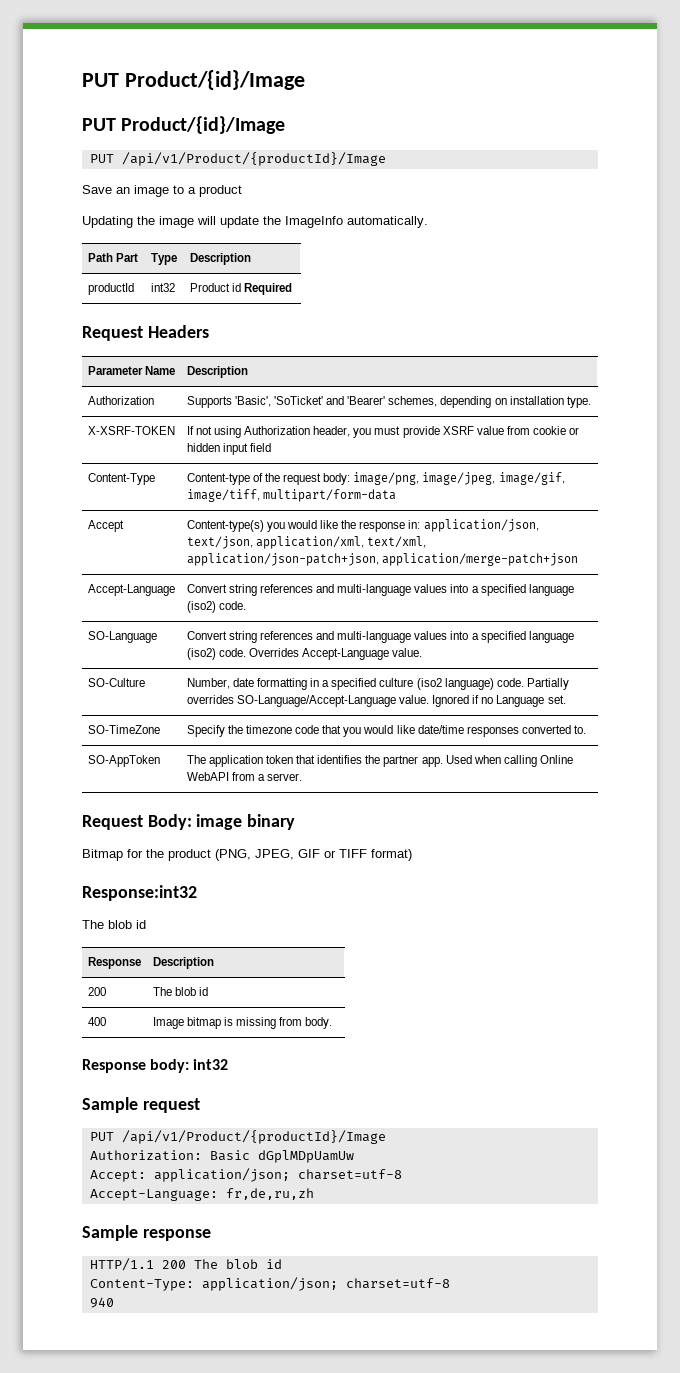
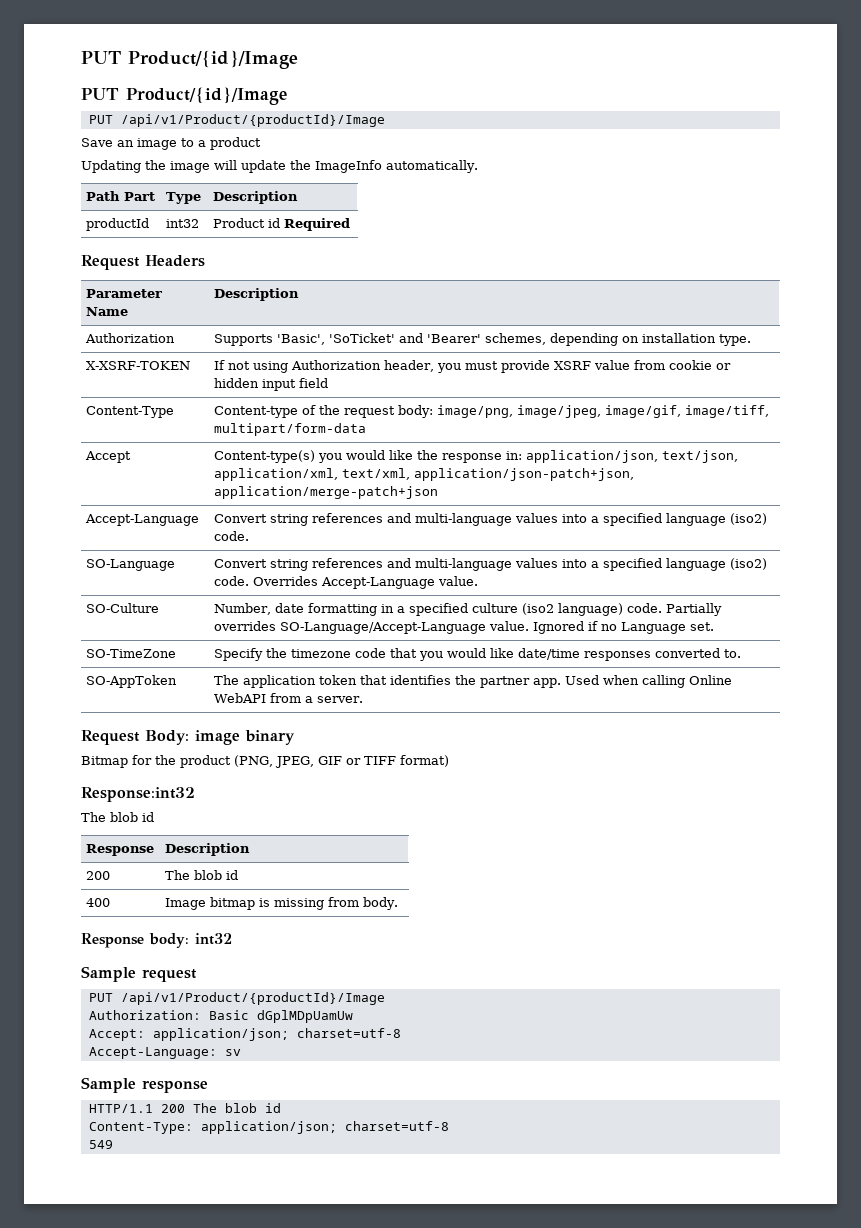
[225,1188,314,1200] fr,de,ru,zh -> [224,1049,241,1056] sv
[89,1297,114,1308] 940 -> [88,1140,113,1149] 549

